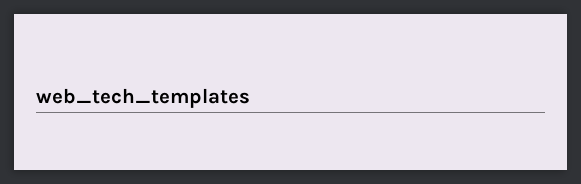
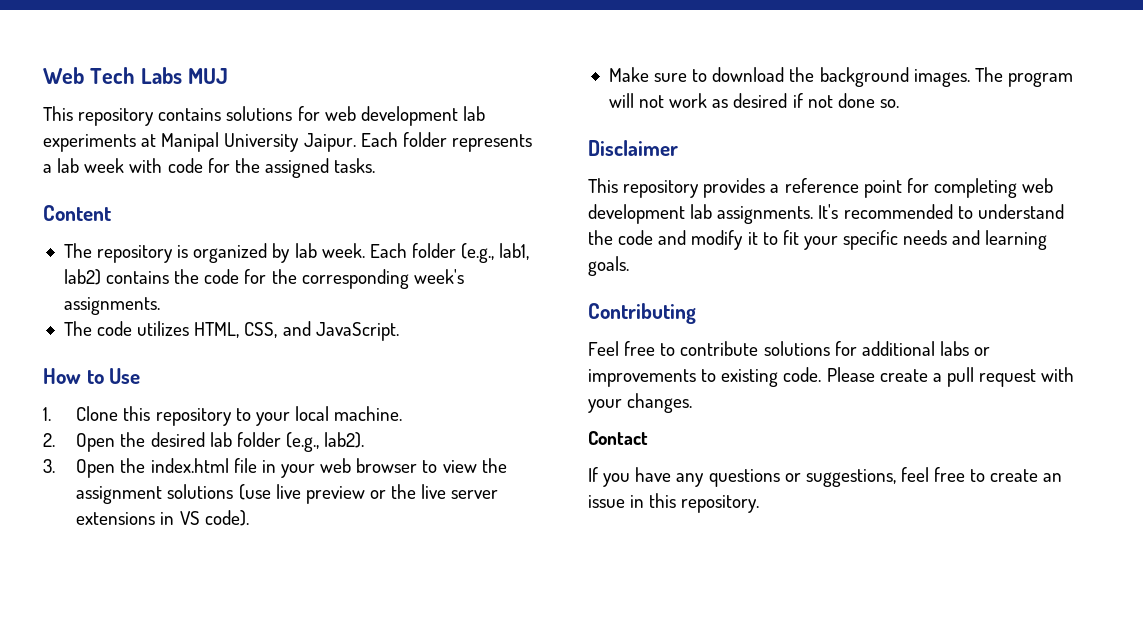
[36,88,250,108] web_tech_templates -> [43,67,228,84] [43,106,485,126] [43,132,532,152] [43,158,376,178] [43,205,111,221] [63,243,530,263] [63,269,464,289] [63,297,160,315] [63,321,399,341] [43,368,141,384] [43,406,403,426] [43,432,365,452] [43,458,507,478] [76,484,499,504] [76,510,249,526] [608,67,1073,87] [608,93,899,108] [588,140,678,156] [588,178,1054,198] [588,204,1064,224] [588,230,1048,250] [588,256,629,276] [588,303,696,324] [588,341,991,356] [588,367,1075,387] [588,393,693,413] [588,431,648,445] [588,467,1063,487] [588,493,760,513] Web Tech Labs MUJ // This repository contains solutions for web development lab experiments at Manipal University Jaipur. Each folder represents a lab week with code for the assigned tasks. // Content // The repository is organized by lab week. Each folder (e.g., lab1, lab2) contains the code for the corresponding week's assignments. // The code utilizes HTML, CSS, and JavaScript. // How to Use // 1. Clone this repository to your local machine. // 2. Open the desired lab folder (e.g., lab2). // 3. Open the index.html file in your web browser to view the assignment solutions (use live preview or the live server extensions in VS code). // Make sure to download the background images. The program will not work as desired if not done so. // Disclaimer // This repository provides a reference point for completing web development lab assignments. It's recommended to understand the code and modify it to fit your specific needs and learning goals. // Contributing // Feel free to contribute solutions for additional labs or improvements to existing code. Please create a pull request with your changes. // Contact // If you have any questions or suggestions, feel free to create an issue in this repository.

